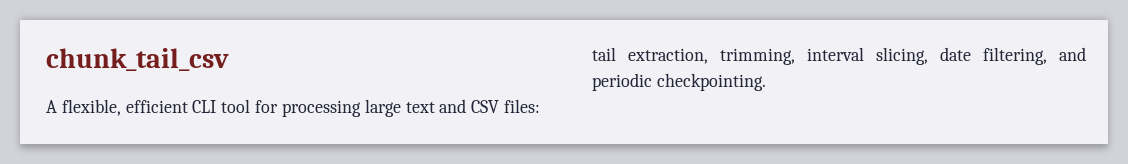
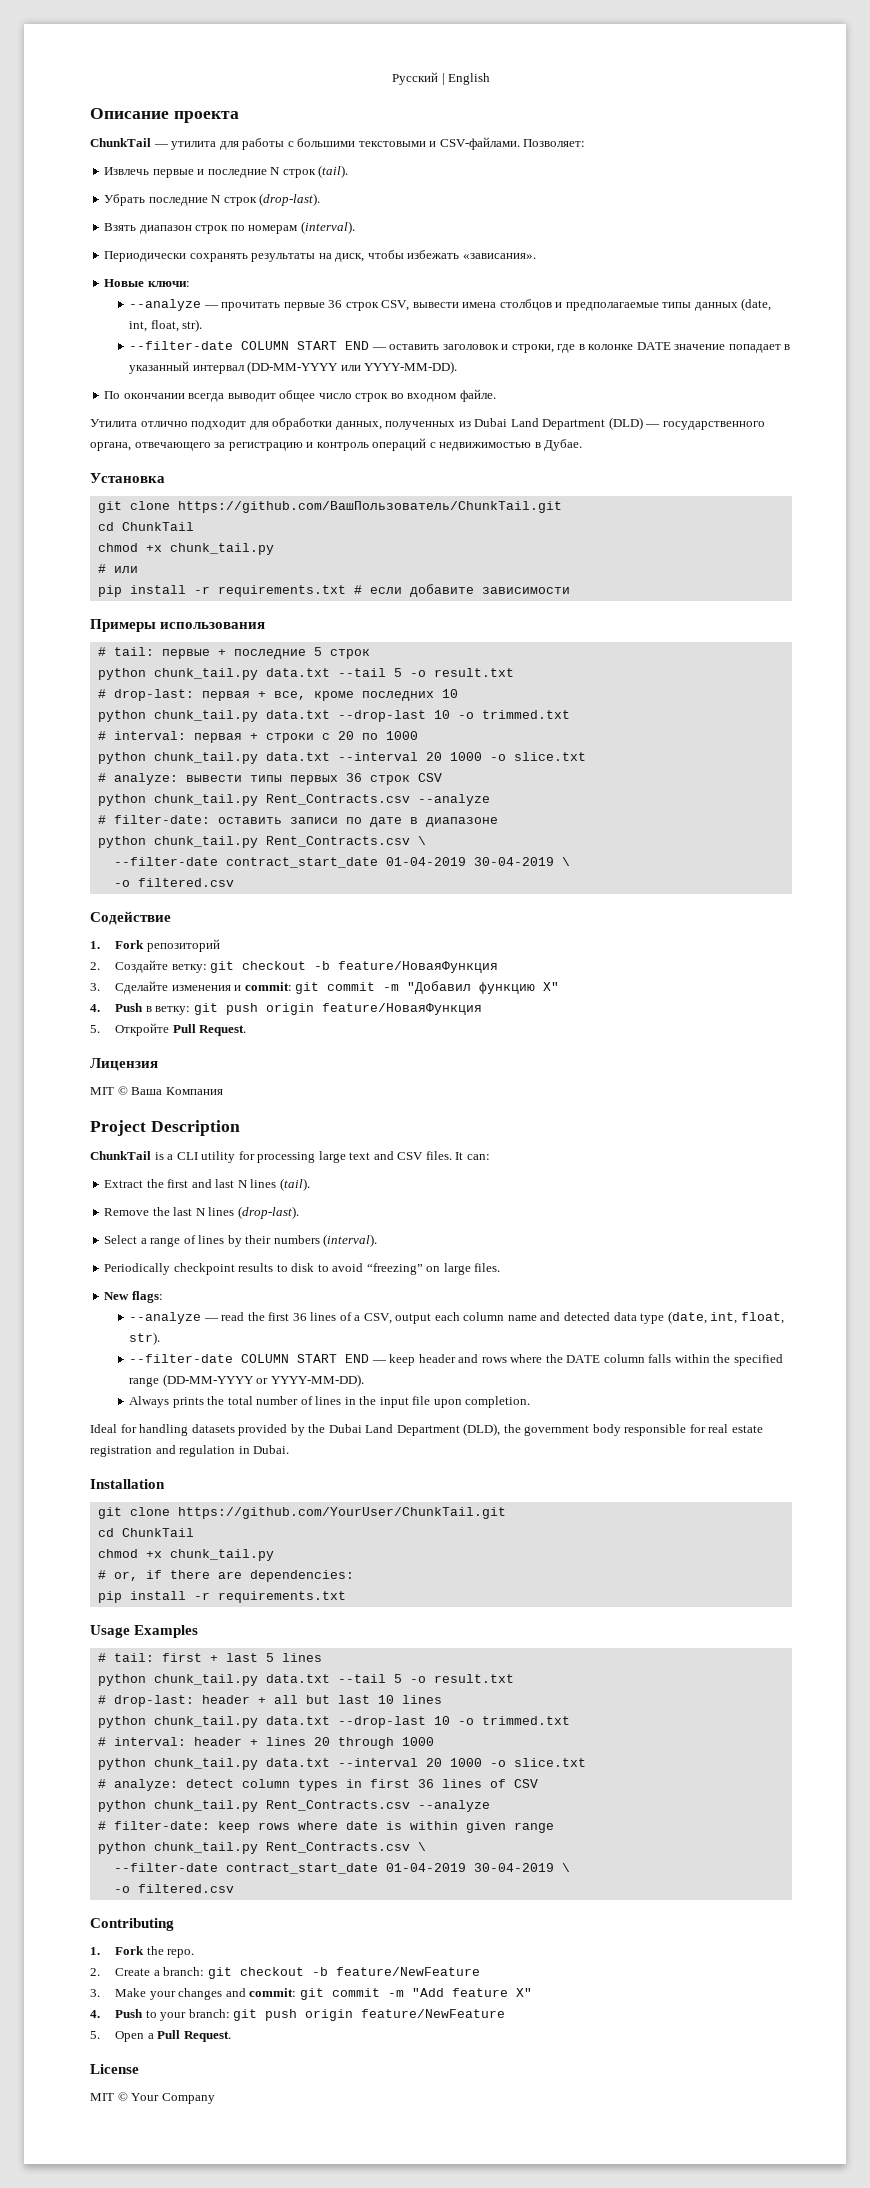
[46,48,229,71] [46,99,251,116] chunk_tail_csv // A flexible, efficient CLI tool -> [391,72,491,85] [90,108,239,123] [90,137,586,150] [104,165,349,178] [104,193,321,206] [104,221,355,234] [104,250,536,262] [104,279,190,287] [129,298,772,311] [129,319,203,332] [129,341,791,353] [129,361,458,374] [104,389,496,402] [90,417,765,430] [90,438,583,451] [90,473,165,483] [97,501,562,513] [97,522,194,531] [97,543,274,555] [97,564,138,573] [97,584,570,597] [90,619,266,632] [97,647,370,659] [97,668,514,680] [97,689,458,701] [97,710,570,722] [97,731,418,743] [97,752,586,764] [97,773,442,785] [97,794,490,806] [97,815,498,827] [97,836,426,848] [113,857,570,868] [113,878,234,887] [90,911,171,925] [90,939,220,952] [90,960,499,973] [90,981,560,994] [90,1003,482,1015] [90,1023,247,1036] [90,1058,158,1071] [90,1086,223,1095] [90,1120,240,1136] [90,1151,236,1163] Русский | English // Описание проекта // ChunkTail — утилита для работы с большими текстовыми и CSV-файлами. Позволяет: // Извлечь первые и последние N строк (tail). // Убрать последние N строк (drop-last). // Взять диапазон строк по номерам (interval). // Периодически сохранять результаты на диск, чтобы избежать «зависания». // Новые ключи: // --analyze — прочитать первые 36 строк CSV, вывести имена столбцов и предполагаемые типы данных (date, int, float, str). // --filter-date COLUMN START END — оставить заголовок и строки, где в колонке DATE значение попадает в указанный интервал (DD-MM-YYYY или YYYY-MM-DD). // По окончании всегда выводит общее число строк во входном файле. // Утилита отлично подходит для обработки данных, полученных из Dubai Land Department (DLD) — государственного органа, отвечающего за регистрацию и контроль операций с недвижимостью в Дубае. // Установка // git clone https://github.com/ВашПользователь/ChunkTail.git // cd ChunkTail // chmod +x chunk_tail.py // # или // pip install -r requirements.txt # если добавите зависимости // Примеры использования // # tail: первые + последние 5 строк // python chunk_tail.py data.txt --tail 5 -o result.txt // # drop-last: первая + все, кроме последних 10 // python chunk_tail.py data.txt --drop-last 10 -o trimmed.txt // # interval: первая + строки с 20 по 1000 // python chunk_tail.py data.txt --interval 20 1000 -o slice.txt // # analyze: вывести типы первых 36 строк CSV // python chunk_tail.py Rent_Contracts.csv --analyze // # filter-date: оставить записи по дате в диапазоне // python chunk_tail.py Rent_Contracts.csv \ // --filter-date contract_start_date 01-04-2019 30-04-2019 \ // -o filtered.csv // Содействие // 1. Fork репозиторий // 2. Создайте ветку: git checkout -b feature/НоваяФункция // 3. Сделайте изменения и commit: git commit -m "Добавил функцию X" // 4. Push в ветку: git push origin feature/НоваяФункция // 5. Откройте Pull Request. // Лицензия // MIT © Ваша Компания // Project Description // ChunkTail is a CLI utility
[503,99,540,113] [592,47,1086,65] [592,73,766,91] files: tail extraction, trimming, interval slicing, date filtering, and periodic checkpointing. -> [425,1151,490,1160] [104,1178,310,1191] [104,1206,299,1219] [104,1234,378,1247] [104,1263,501,1275] [104,1291,163,1303] [129,1311,784,1324] [129,1332,161,1345] [129,1354,783,1366] [129,1374,364,1387] [129,1396,531,1408] [90,1423,763,1436] [90,1445,290,1457] [90,1479,165,1489] [97,1507,506,1519] [97,1528,194,1537] [97,1549,274,1561] [97,1570,354,1582] [97,1591,346,1603] [90,1625,199,1638] [97,1653,322,1662] [97,1674,514,1686] [97,1695,442,1707] [97,1716,570,1728] [97,1737,434,1749] [97,1758,586,1770] [97,1779,538,1791] [97,1800,490,1812] [97,1821,554,1833] [97,1842,426,1854] [113,1863,570,1874] [113,1884,234,1893] [90,1918,174,1931] [90,1946,195,1958] [90,1967,480,1979] [90,1988,532,2000] [90,2009,506,2021] [90,2030,231,2042] [90,2064,139,2074] [90,2092,215,2104] files. It can: // Extract the first and last N lines (tail). // Remove the last N lines (drop-last). // Select a range of lines by their numbers (interval). // Periodically checkpoint results to disk to avoid “freezing” on large files. // New flags: // --analyze — read the first 36 lines of a CSV, output each column name and detected data type (date, int, float, str). // --filter-date COLUMN START END — keep header and rows where the DATE column falls within the specified range (DD-MM-YYYY or YYYY-MM-DD). // Always prints the total number of lines in the input file upon completion. // Ideal for handling datasets provided by the Dubai Land Department (DLD), the government body responsible for real estate registration and regulation in Dubai. // Installation // git clone https://github.com/YourUser/ChunkTail.git // cd ChunkTail // chmod +x chunk_tail.py // # or, if there are dependencies: // pip install -r requirements.txt // Usage Examples // # tail: first + last 5 lines // python chunk_tail.py data.txt --tail 5 -o result.txt // # drop-last: header + all but last 10 lines // python chunk_tail.py data.txt --drop-last 10 -o trimmed.txt // # interval: header + lines 20 through 1000 // python chunk_tail.py data.txt --interval 20 1000 -o slice.txt // # analyze: detect column types in first 36 lines of CSV // python chunk_tail.py Rent_Contracts.csv --analyze // # filter-date: keep rows where date is within given range // python chunk_tail.py Rent_Contracts.csv \ // --filter-date contract_start_date 01-04-2019 30-04-2019 \ // -o filtered.csv // Contributing // 1. Fork the repo. // 2. Create a branch: git checkout -b feature/NewFeature // 3. Make your changes and commit: git commit -m "Add feature X" // 4. Push to your branch: git push origin feature/NewFeature // 5. Open a Pull Request. // License // MIT © Your Company

